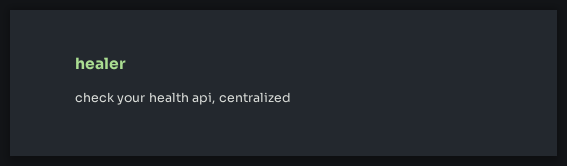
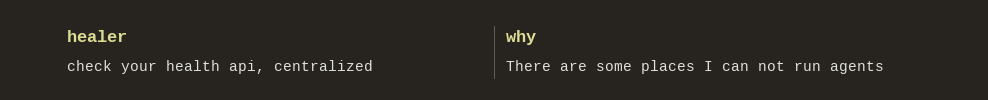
(291, 97) none -> [506,30,536,45] [506,60,884,74] // why // There are some places I can not run agents

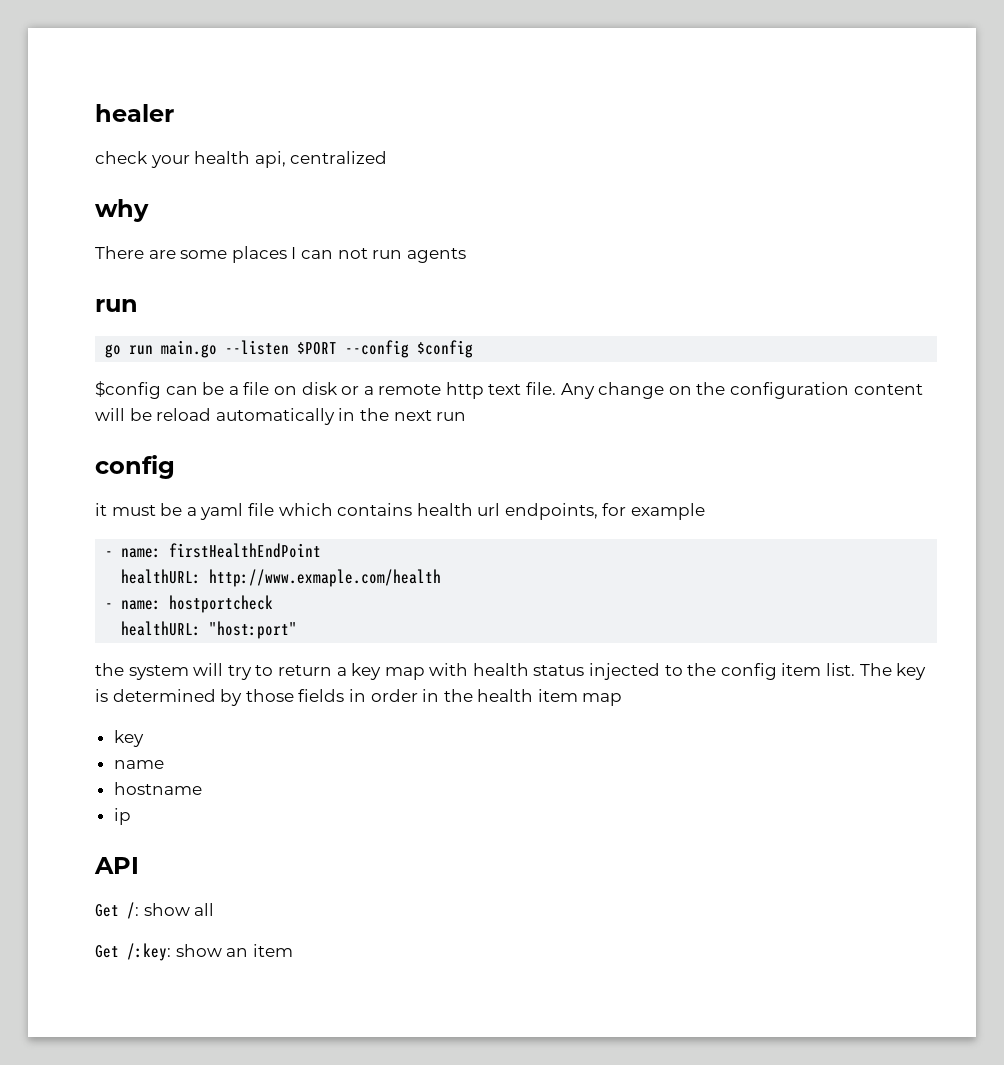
(884, 67) none -> [95,299,138,312] [105,340,474,358] [95,381,923,399] [95,408,467,425] [95,455,175,479] [95,503,706,520] [105,543,322,558] [121,569,442,587] [105,595,274,613] [121,621,298,639] [95,663,927,680] [95,689,623,706] [113,730,144,747] [113,760,164,769] [113,782,202,795] [113,808,131,825] [94,857,139,874] [95,902,215,919] [95,943,293,961] // run // go run main.go --listen $PORT --config $config // $config can be a file on disk or a remote http text file. Any change on the configuration content will be reload automatically in the next run // config // it must be a yaml file which contains health url endpoints, for example // - name: firstHealthEndPoint // healthURL: http://www.exmaple.com/health // - name: hostportcheck // healthURL: "host:port" // the system will try to return a key map with health status injected to the config item list. The key is determined by those fields in order in the health item map // key // name // hostname // ip // API // Get /: show all // Get /:key: show an item

